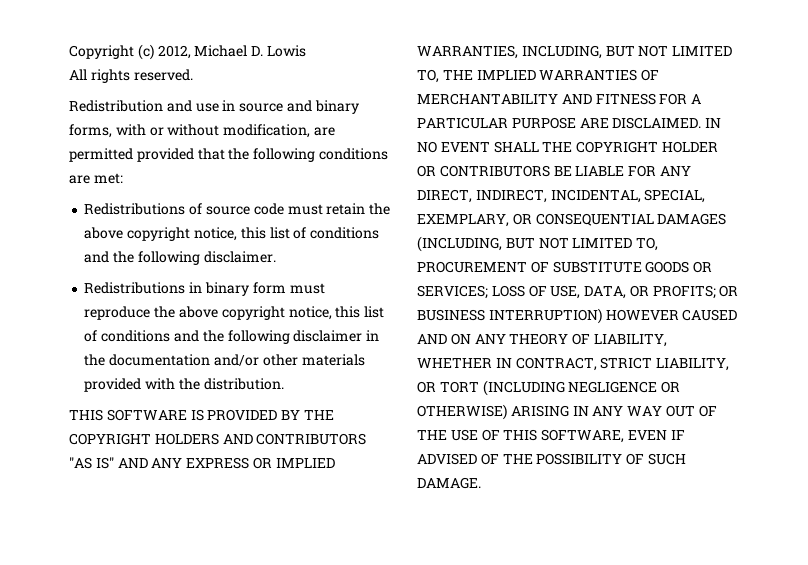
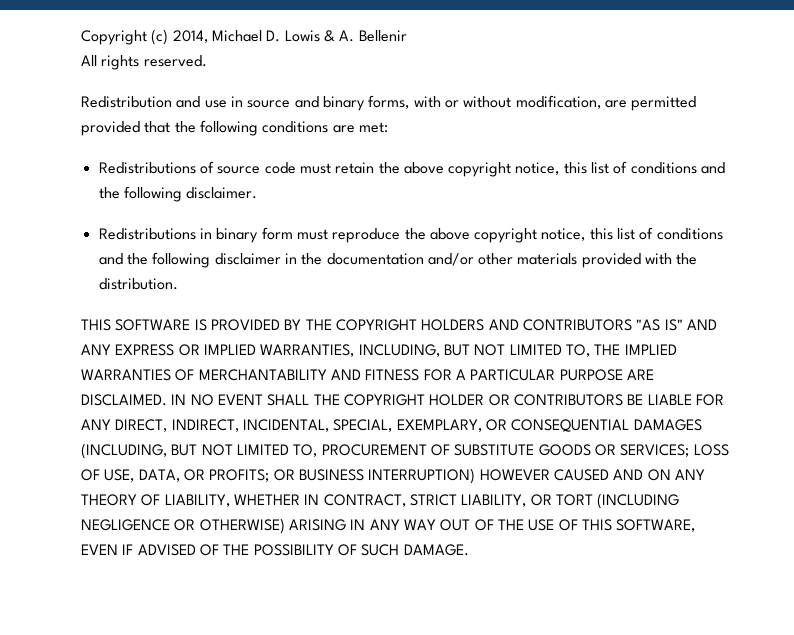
[157,45,191,59] 2012, -> [172,30,208,43] 2014,
(306, 51) none -> [323,30,407,42] & A. Bellenir

